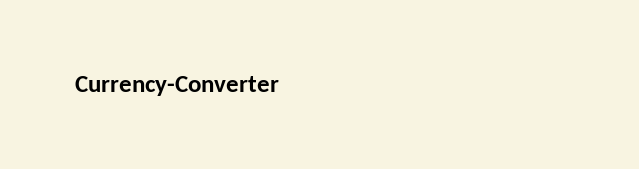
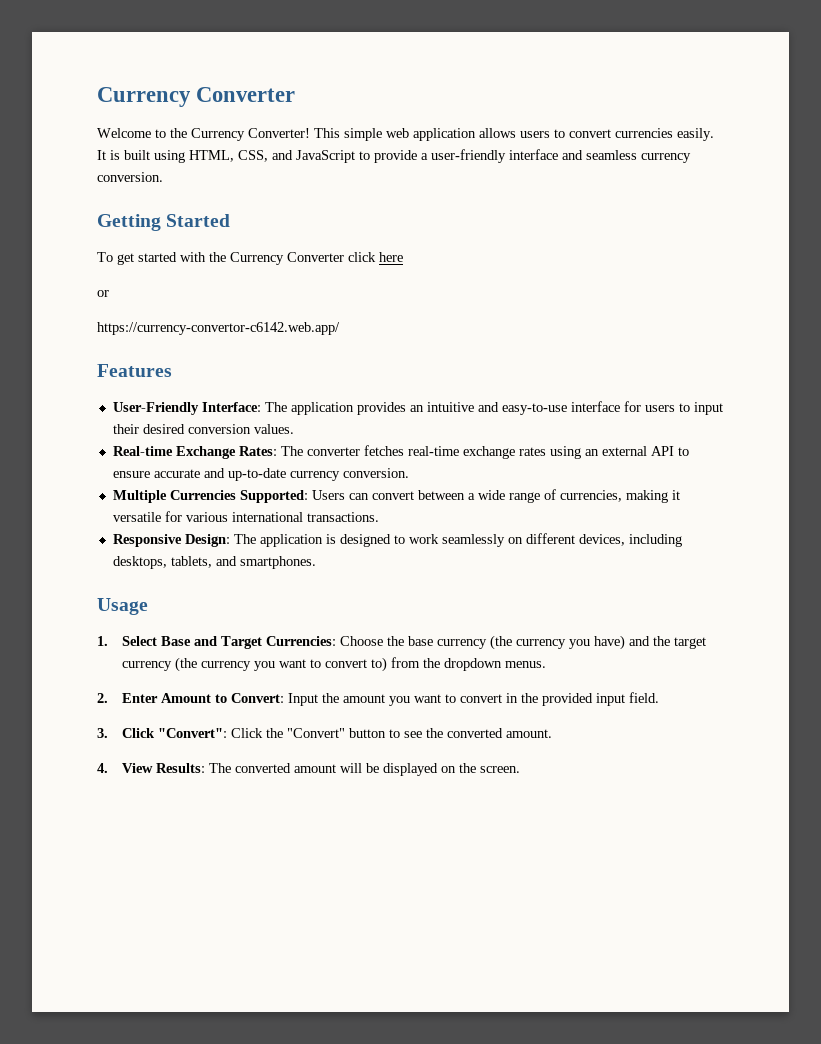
[75,76,279,96] Currency-Converter -> [97,87,296,107] [97,128,714,141] [97,149,691,163] [97,172,163,182] [97,214,231,231] [97,252,403,265] [97,290,109,297] [97,322,340,335] [97,364,172,377] [112,401,723,415] [112,424,294,434] [112,445,689,459] [112,468,409,481] [112,489,680,503] [112,511,379,522] [112,533,682,547] [112,556,316,569] [97,598,148,615] [97,635,707,650] [122,657,547,672] [97,692,660,706] [97,728,553,738] [97,763,521,776] Currency Converter // Welcome to the Currency Converter! This simple web application allows users to convert currencies easily. It is built using HTML, CSS, and JavaScript to provide a user-friendly interface and seamless currency conversion. // Getting Started // To get started with the Currency Converter click here // or // https://currency-convertor-c6142.web.app/ // Features // User-Friendly Interface: The application provides an intuitive and easy-to-use interface for users to input their desired conversion values. // Real-time Exchange Rates: The converter fetches real-time exchange rates using an external API to ensure accurate and up-to-date currency conversion. // Multiple Currencies Supported: Users can convert between a wide range of currencies, making it versatile for various international transactions. // Responsive Design: The application is designed to work seamlessly on different devices, including desktops, tablets, and smartphones. // Usage // 1. Select Base and Target Currencies: Choose the base currency (the currency you have) and the target currency (the currency you want to convert to) from the dropdown menus. // 2. Enter Amount to Convert: Input the amount you want to convert in the provided input field. // 3. Click "Convert": Click the "Convert" button to see the converted amount. // 4. View Results: The converted amount will be displayed on the screen.

